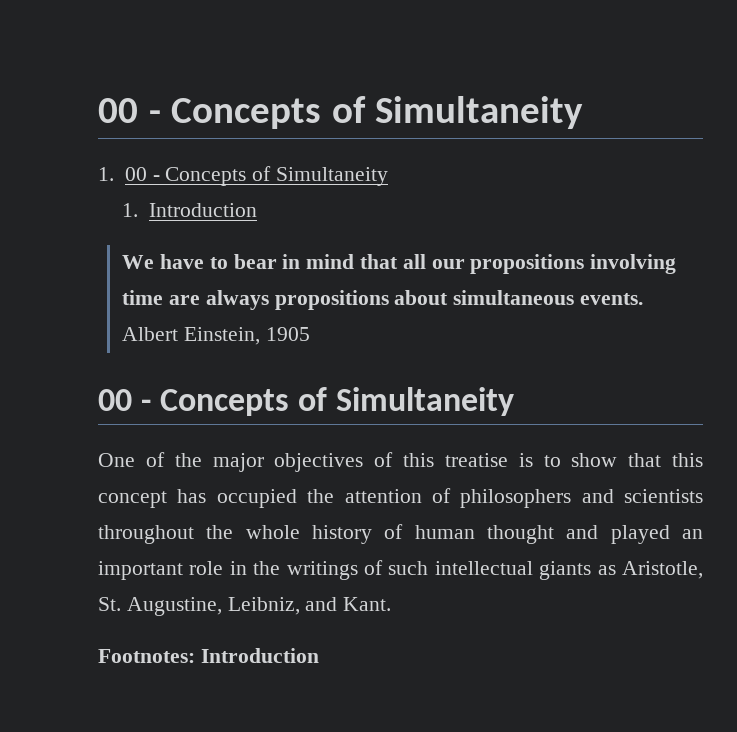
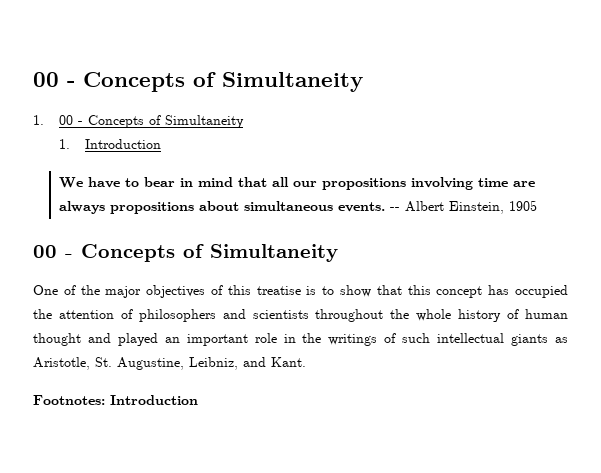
(643, 299) none -> [390,207,401,211] --

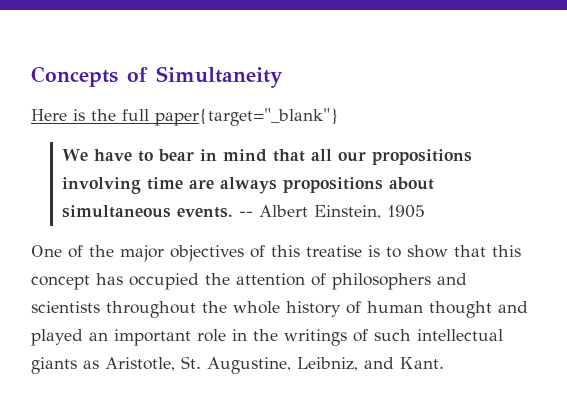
[33,72,363,92] [33,115,245,128] [59,139,162,149] 00 - Concepts of Simultaneity // 1. 00 - Concepts of Simultaneity // 1. Introduction -> [31,66,283,88] [31,108,339,126] Concepts of Simultaneity // Here is the full paper{target="_blank"}
[33,244,338,262] // 00 - Concepts of Simultaneity -> (426, 211) none
[33,395,198,405] // Footnotes: Introduction -> (444, 363) none

